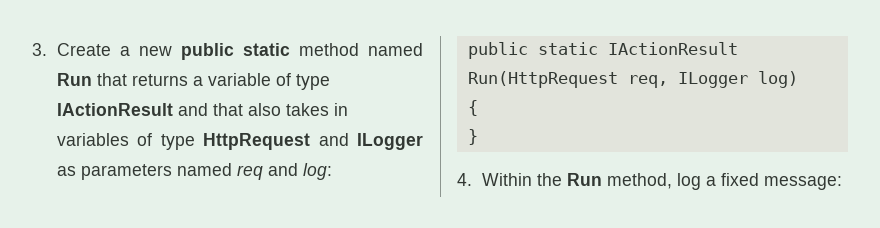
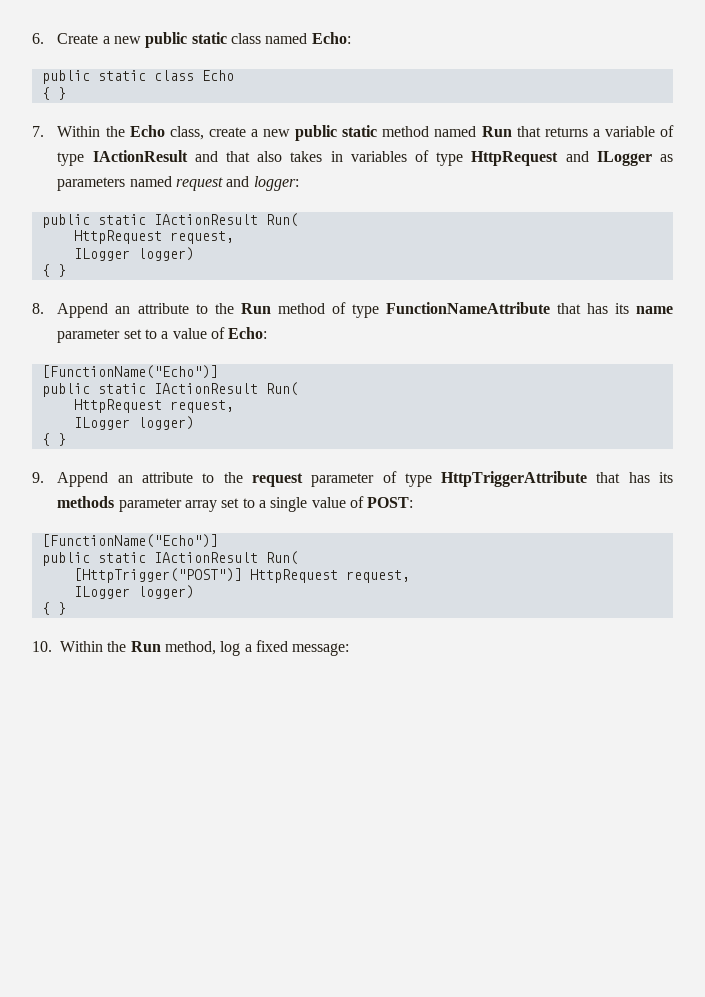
[32,43,47,56] 3. -> [32,33,44,44] 6.
(291, 49) none -> [231,32,351,44] [41,70,234,84] [41,87,66,100] [32,125,378,141] class named Echo: // public static class Echo // { } // 7. Within the Echo class, create a new public static
[237,163,333,180] [467,42,738,59] [467,71,798,88] [467,100,478,116] [467,129,478,145] [457,173,472,186] req and log: // public static IActionResult Run(HttpRequest req, ILogger log) // { // } // 4. -> [176,176,299,191] [41,213,298,228] [73,230,234,244] [73,247,194,261] [41,264,66,277] [32,302,673,318] [57,327,268,343] [41,365,218,379] [41,382,298,397] [73,399,234,413] [73,416,194,430] [41,433,66,446] [32,471,673,487] [57,496,414,512] [41,534,218,548] [41,551,298,566] [73,568,410,583] [73,585,194,599] [41,602,66,615] [32,641,52,652] request and logger: // public static IActionResult Run( // HttpRequest request, // ILogger logger) // { } // 8. Append an attribute to the Run method of type FunctionNameAttribute that has its name parameter set to a value of Echo: // [FunctionName("Echo")] // public static IActionResult Run( // HttpRequest request, // ILogger logger) // { } // 9. Append an attribute to the request parameter of type HttpTriggerAttribute that has its methods parameter array set to a single value of POST: // [FunctionName("Echo")] // public static IActionResult Run( // [HttpTrigger("POST")] HttpRequest request, // ILogger logger) // { } // 10.

